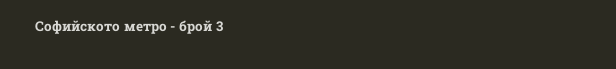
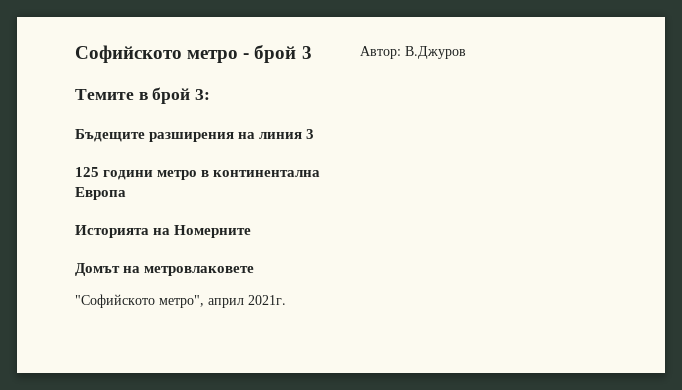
(223, 26) none -> [75,87,211,104] [75,129,315,142] [75,167,321,180] [75,187,126,200] [75,225,252,238] [75,263,255,276] [75,294,286,308] [360,46,466,59] // Темите в брой 3: // Бъдещите разширения на линия 3 // 125 години метро в континентална Европа // Историята на Номерните // Домът на метровлаковете // "Софийското метро", април 2021г. Автор: В.Джуров

